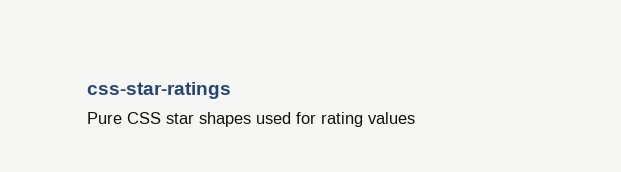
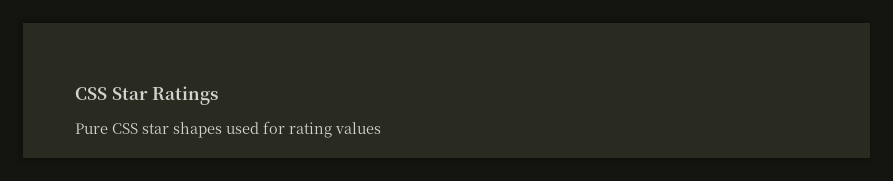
[87,82,231,99] css-star-ratings -> [75,86,219,105] CSS Star Ratings

